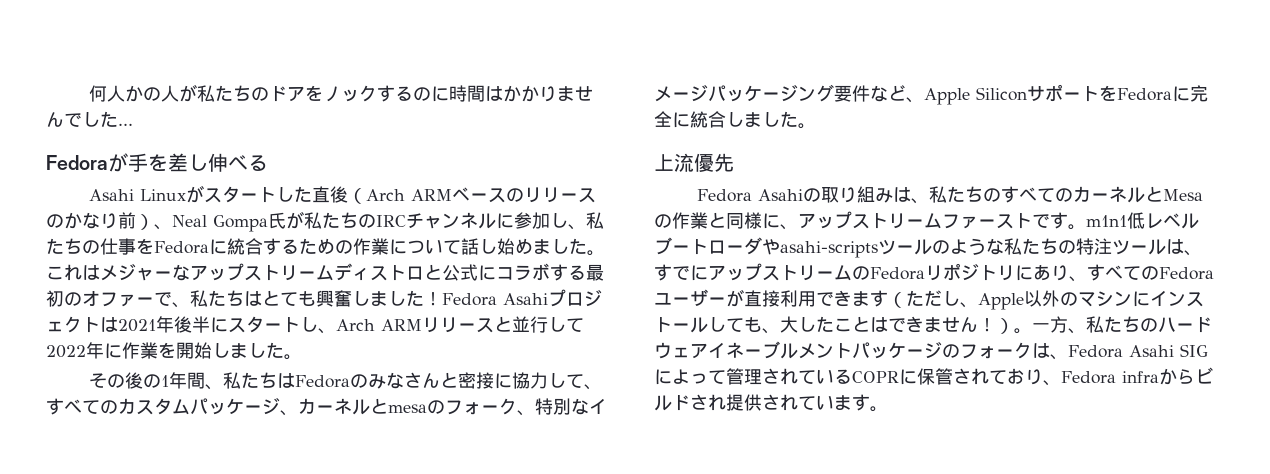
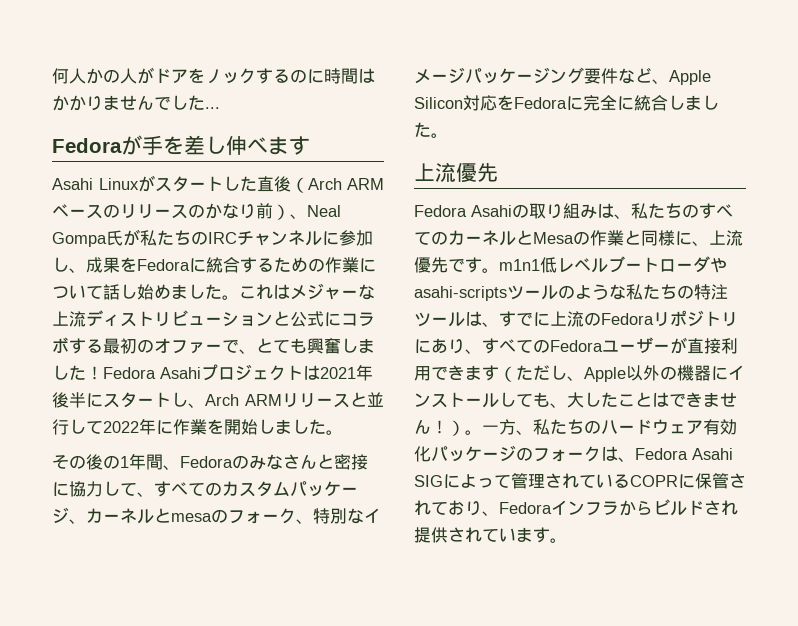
[196,85,269,102] 私たちの -> (154, 75) none
[248,155,268,171] る -> [268,136,310,155] ます
[586,212,604,229] [46,238,136,255] 私たちの仕事 -> [86,257,120,273] 成果
[190,263,424,281] アップストリームディストロ -> [52,310,273,327] 上流ディストリビューション
[190,290,262,307] 私たちは -> (256, 351) none
[222,372,295,389] 私たちは -> (180, 467) none
[1027,84,1099,102] サポート -> [463,95,497,111] 対応
[798,211,1032,229] アップストリームファースト -> [709,230,743,246] [414,257,448,273] 上流優先
[708,263,852,281] アップストリーム -> [550,311,584,327] 上流
[1078,291,1132,307] マシン -> [677,365,711,381] 機器
[708,341,852,359] イネーブルメント -> [703,419,737,435] [414,446,431,462] 有効化
[1122,371,1159,383] infra -> [551,500,619,516] インフラ

